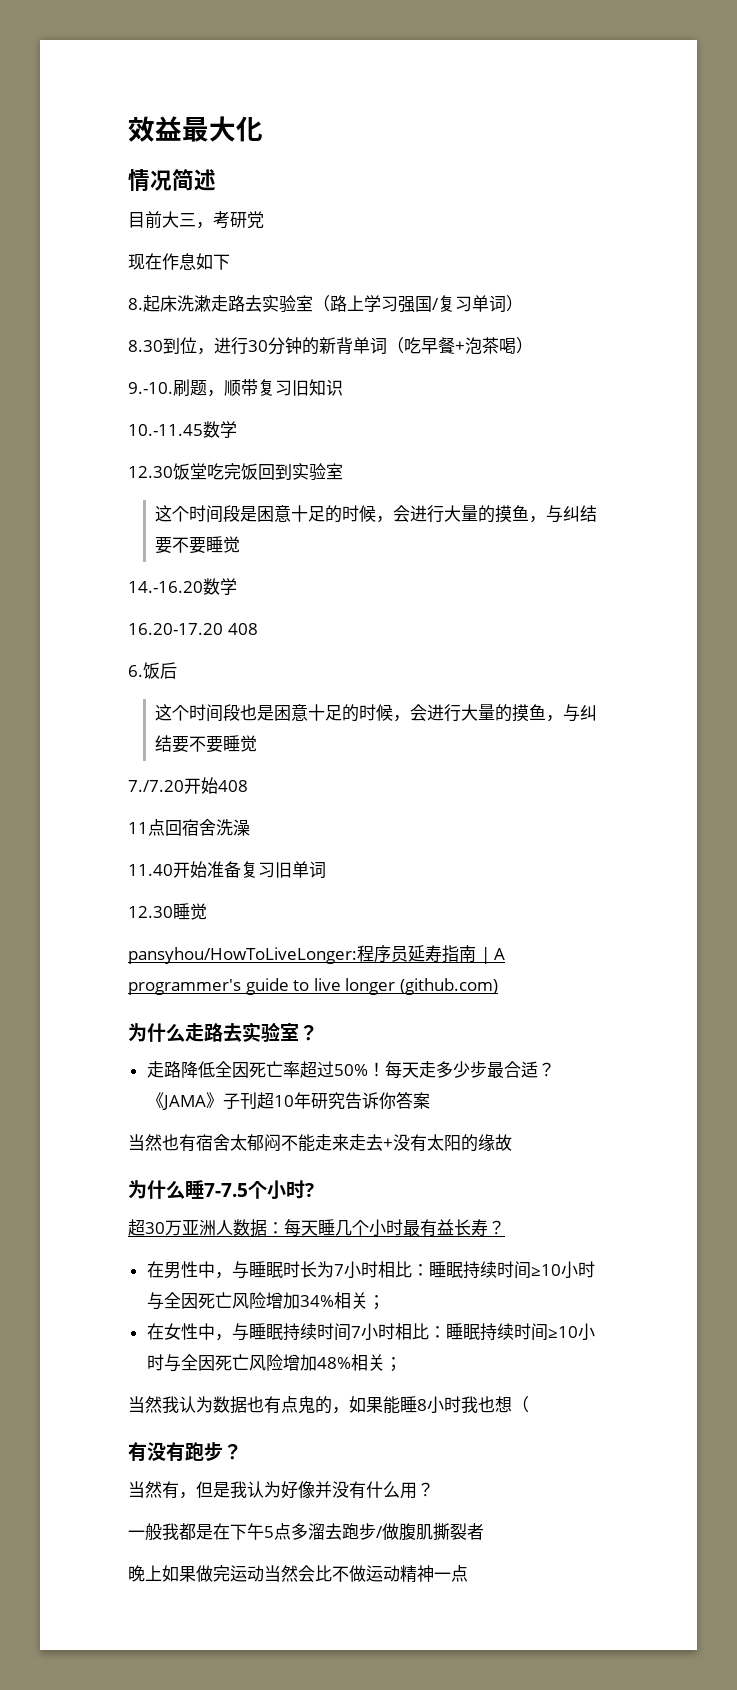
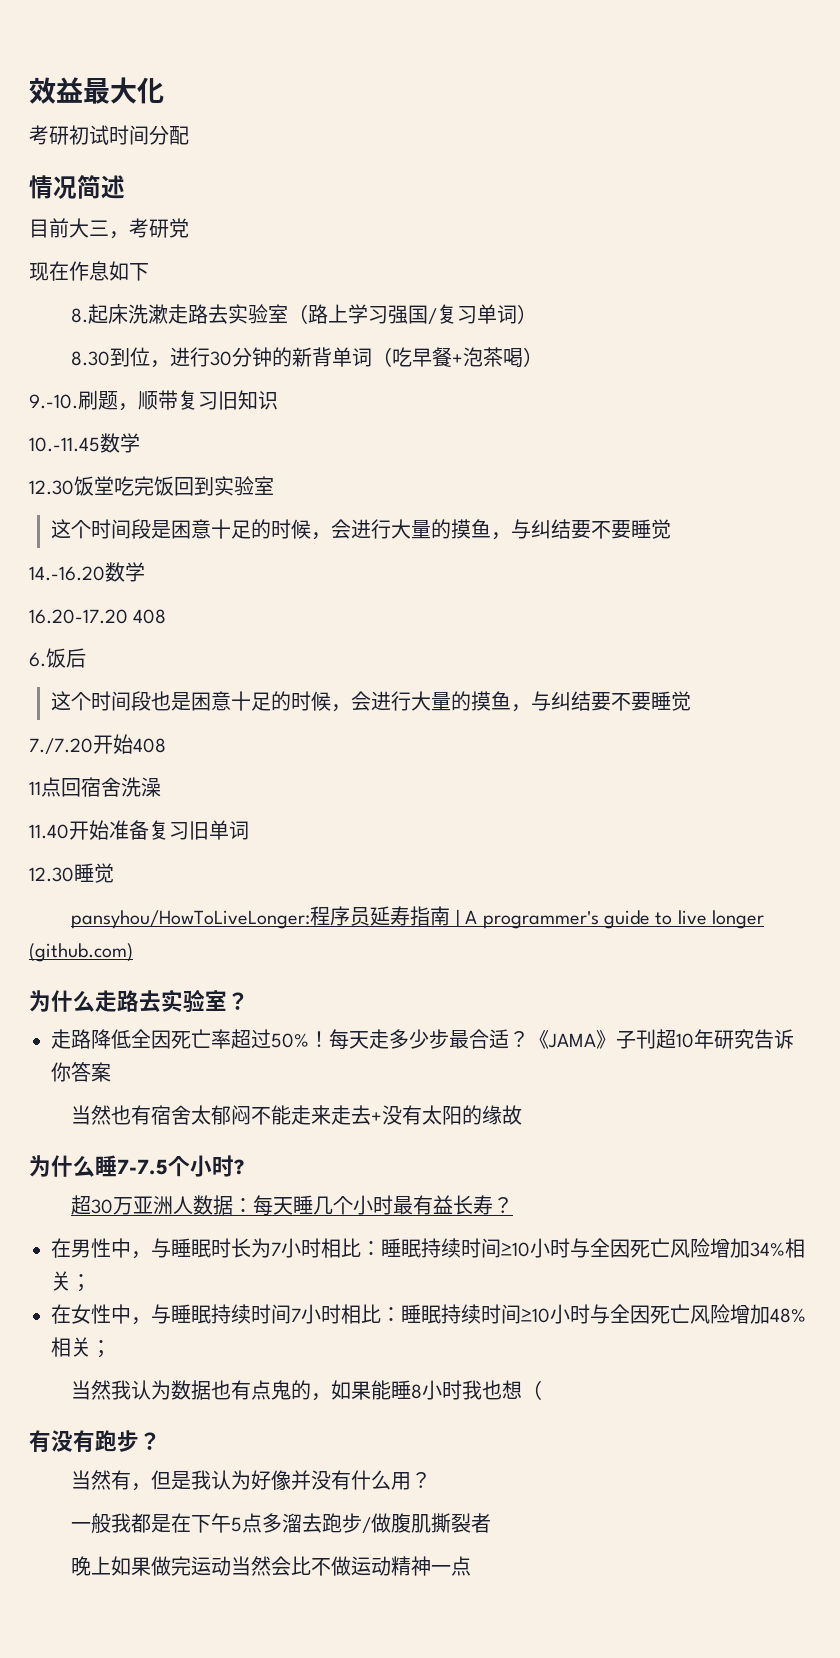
(263, 129) none -> [29,125,189,145] // 考研初试时间分配

